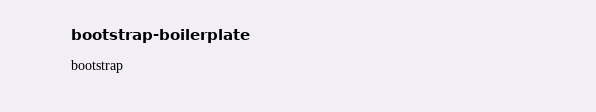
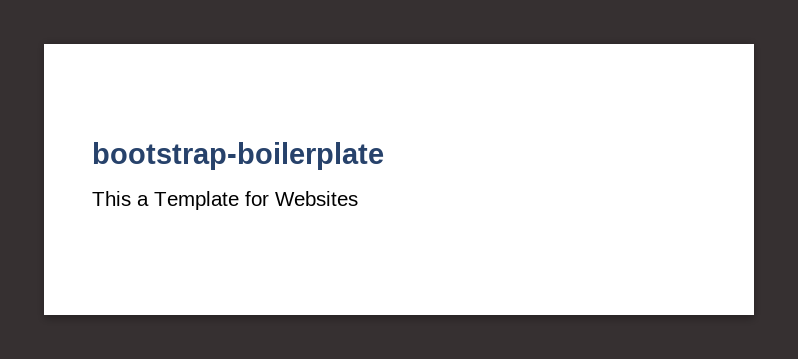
[71,60,123,73] bootstrap -> [92,191,358,210] This a Template for Websites

